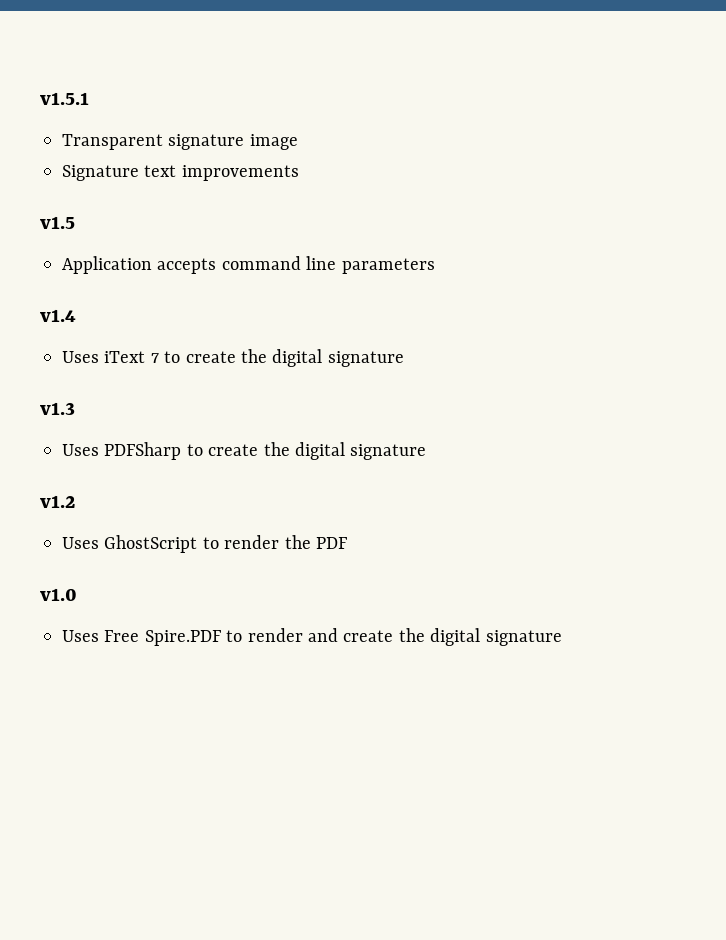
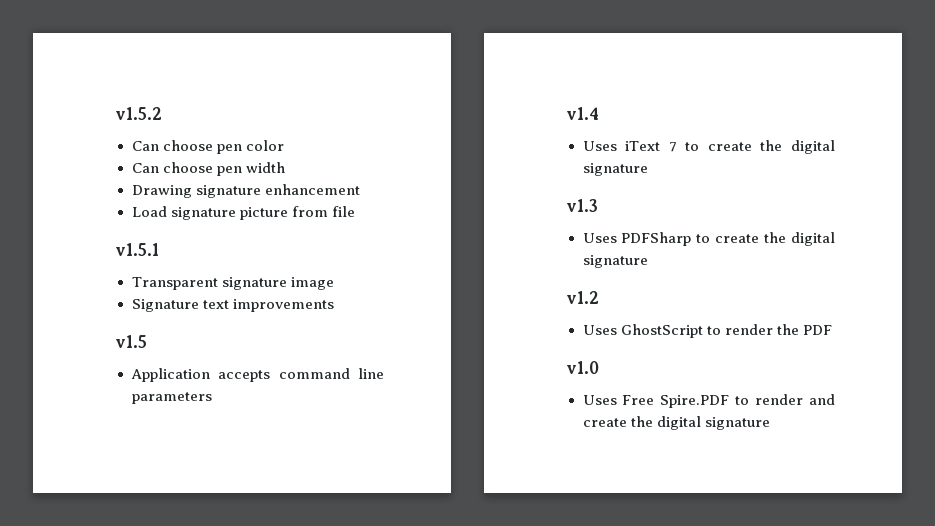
(40, 98) none -> [115,107,162,120] [131,140,284,154] [131,162,285,176] [131,184,360,198] [131,206,355,220] v1.5.2 // Can choose pen color // Can choose pen width // Drawing signature enhancement // Load signature picture from file //

